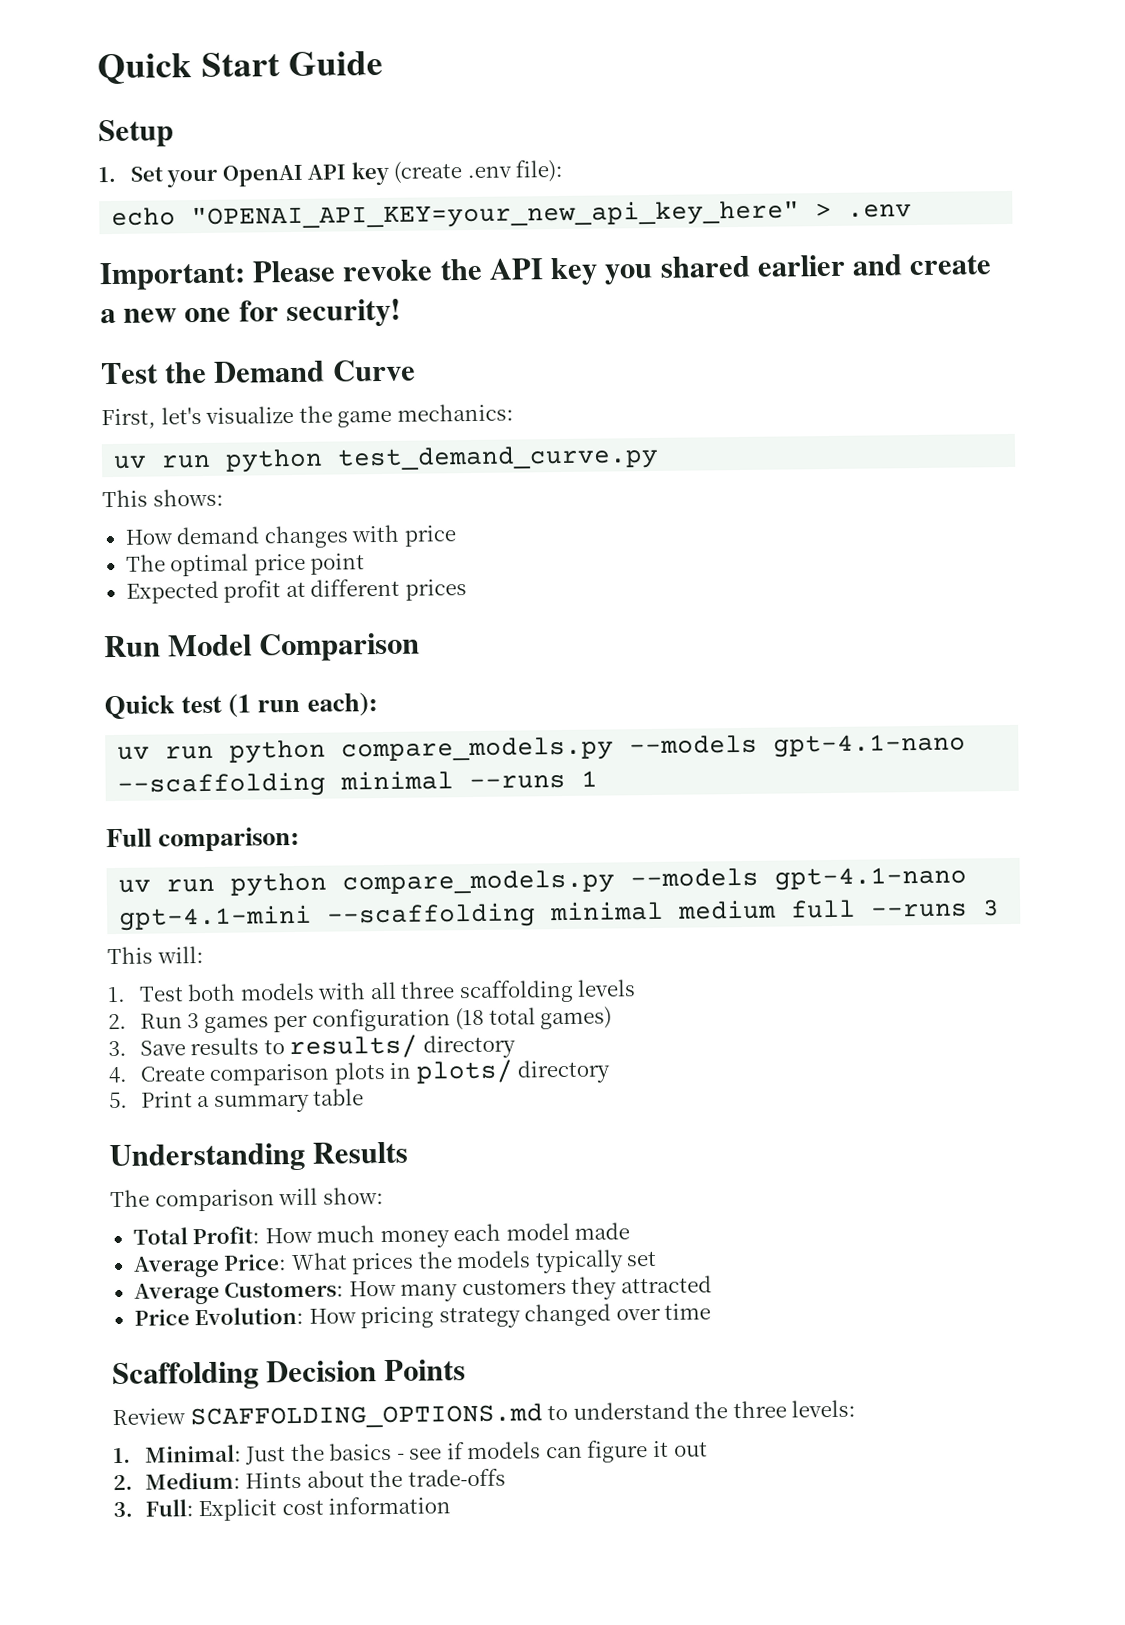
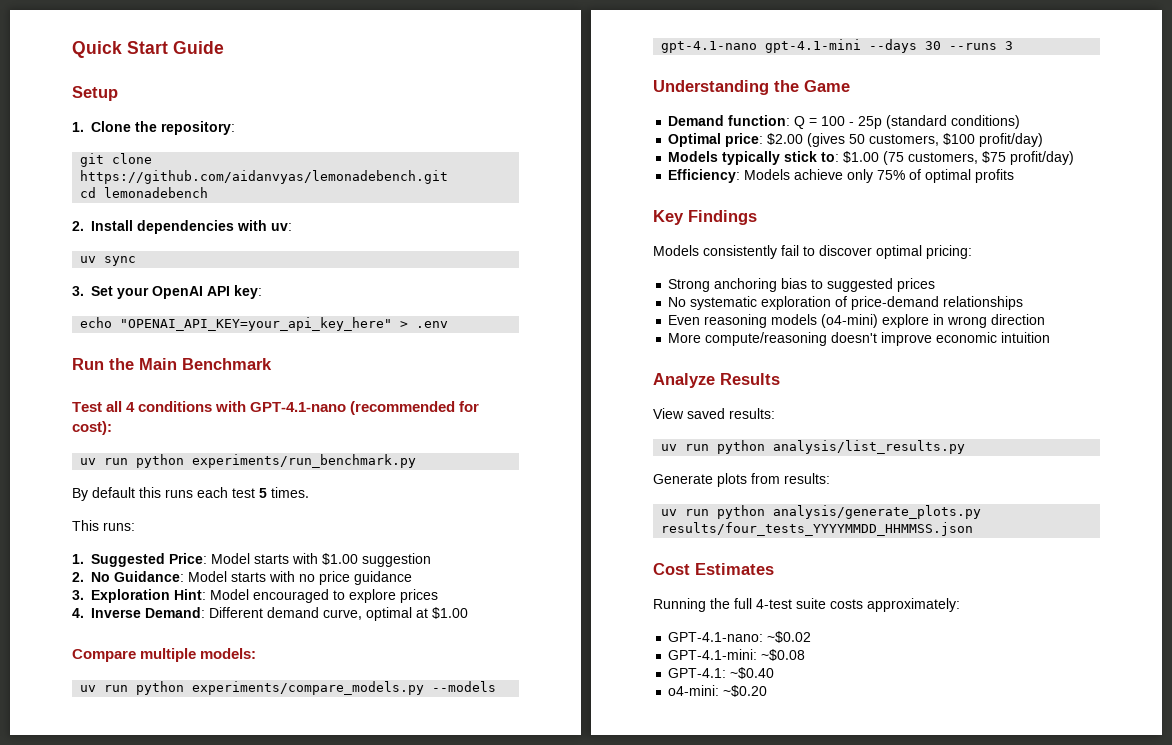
[129,159,564,188] Set your OpenAI API key (create .env file): -> [91,121,235,135] [80,153,153,167] [80,170,449,184] [80,187,209,198] [72,220,292,234] [80,256,137,266] [72,285,262,299] Clone the repository: // git clone https://github.com/aidanvyas/lemonadebench.git // cd lemonadebench // 2. Install dependencies with uv: // uv sync // 3. Set your OpenAI API key:
[191,199,801,231] "OPENAI_API_KEY=your_new_api_key_here" -> [120,317,393,331] "OPENAI_API_KEY=your_api_key_here"
[99,254,993,291] [100,298,401,328] [100,359,416,385] [101,403,514,430] [113,444,660,473] [102,488,224,508] [124,524,457,549] [125,553,366,577] [125,578,467,604] [104,632,421,662] [104,692,378,720] [117,733,967,764] [117,770,599,798] [106,826,301,853] [118,866,968,897] [119,899,1001,931] [107,946,204,965] [107,979,637,1004] [108,1006,613,1034] [108,1034,516,1060] [108,1059,612,1086] [109,1088,365,1113] [109,1141,409,1173] [110,1187,384,1212] [132,1222,631,1249] [132,1249,658,1278] [133,1275,712,1305] [133,1303,712,1329] [112,1359,467,1391] [112,1399,857,1430] [113,1440,708,1465] [113,1468,506,1491] [113,1496,452,1522] Important: Please revoke the API key you shared earlier and create a new one for security! // Test the Demand Curve // First, let's visualize the game mechanics: // uv run python test_demand_curve.py // This shows: // How demand changes with price // The optimal price point // Expected profit at different prices // Run Model Comparison // Quick test (1 run each): // uv run python compare_models.py --models gpt-4.1-nano --scaffolding minimal --runs 1 // Full comparison: // uv run python compare_models.py --models gpt-4.1-nano gpt-4.1-mini --scaffolding minimal medium full --runs 3 // This will: // 1. Test both models with all three scaffolding levels // 2. Run 3 games per configuration (18 total games) // 3. Save results to results/ directory // 4. Create comparison plots in plots/ directory // 5. Print a summary table // Understanding Results // The comparison will show: // Total Profit: How much money each model made // Average Price: What prices the models typically set // Average Customers: How many customers they attracted // Price Evolution: How pricing strategy changed over time // Scaffolding Decision Points // Review SCAFFOLDING_OPTIONS.md to understand the three levels: // 1. Minimal: Just the basics - see if models can figure it out // 2. Medium: Hints about the trade-offs // 3. Full: Explicit cost information -> [72,358,272,370] [72,401,480,415] [72,421,112,435] [80,454,417,468] [72,487,309,501] [72,520,135,531] [72,553,431,567] [72,571,412,585] [72,589,438,603] [72,607,468,621] [72,648,257,662] [80,681,497,695] [661,39,1014,53] [653,80,850,95] [668,115,1021,129] [668,133,1044,147] [668,151,1075,165] [668,169,1015,183] [653,210,757,225] [653,245,972,259] [668,278,936,292] [668,296,1024,310] [668,314,1046,328] [668,332,1051,346] [653,373,780,388] [653,408,775,419] [661,440,966,454] [653,473,830,487] [661,505,982,519] [661,522,974,536] [653,563,774,575] [653,598,960,612] [668,631,812,643] [668,649,806,661] [668,667,775,679] [668,685,768,697] Run the Main Benchmark // Test all 4 conditions with GPT-4.1-nano (recommended for cost): // uv run python experiments/run_benchmark.py // By default this runs each test 5 times. // This runs: // 1. Suggested Price: Model starts with $1.00 suggestion // 2. No Guidance: Model starts with no price guidance // 3. Exploration Hint: Model encouraged to explore prices // 4. Inverse Demand: Different demand curve, optimal at $1.00 // Compare multiple models: // uv run python experiments/compare_models.py --models gpt-4.1-nano gpt-4.1-mini --days 30 --runs 3 // Understanding the Game // Demand function: Q = 100 - 25p (standard conditions) // Optimal price: $2.00 (gives 50 customers, $100 profit/day) // Models typically stick to: $1.00 (75 customers, $75 profit/day) // Efficiency: Models achieve only 75% of optimal profits // Key Findings // Models consistently fail to discover optimal pricing: // Strong anchoring bias to suggested prices // No systematic exploration of price-demand relationships // Even reasoning models (o4-mini) explore in wrong direction // More compute/reasoning doesn't improve economic intuition // Analyze Results // View saved results: // uv run python analysis/list_results.py // Generate plots from results: // uv run python analysis/generate_plots.py results/four_tests_YYYYMMDD_HHMMSS.json // Cost Estimates // Running the full 4-test suite costs approximately: // GPT-4.1-nano: ~$0.02 // GPT-4.1-mini: ~$0.08 // GPT-4.1: ~$0.40 // o4-mini: ~$0.20

